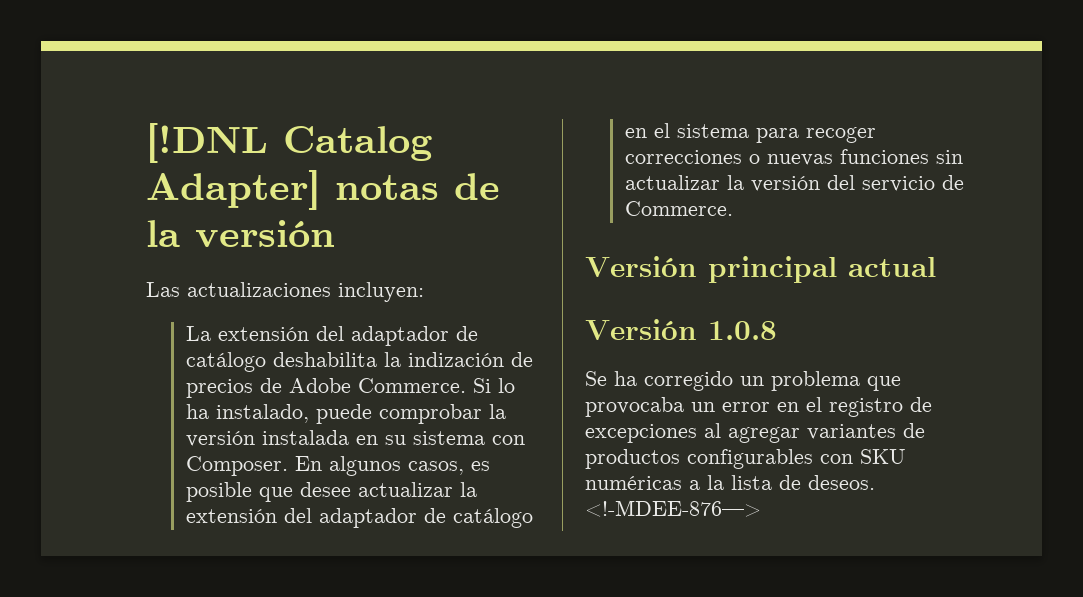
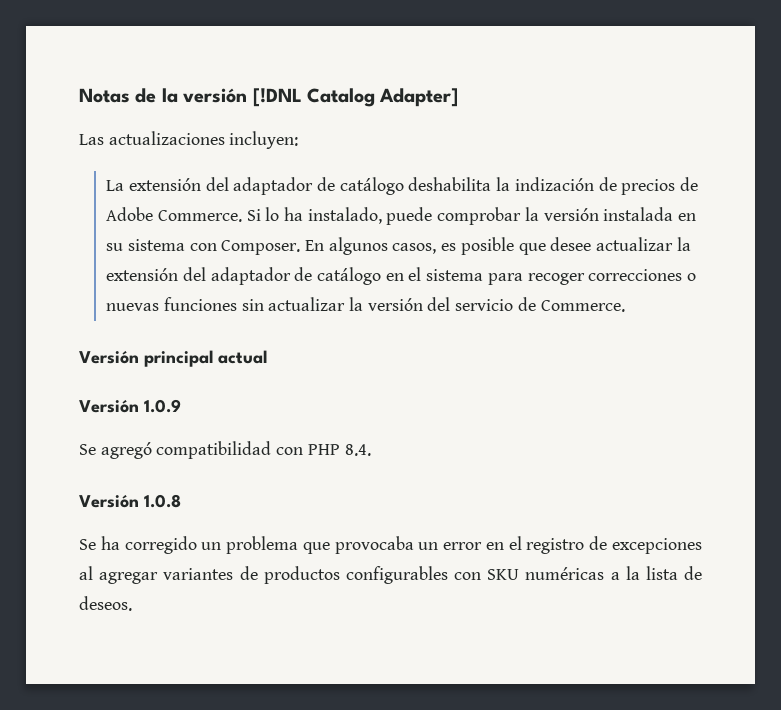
(146, 143) none -> [79,88,248,103] Notas de la versión
[335,173,500,200] [146,220,335,247] notas de la versión -> (459, 97) none
(936, 267) none -> [79,399,181,413] [79,441,371,459] // Versión 1.0.9 // Se agregó compatibilidad con PHP 8.4.
[585,500,761,517] <!-MDEE-876—> -> (132, 603) none

